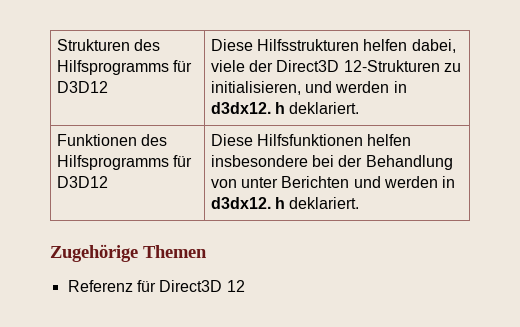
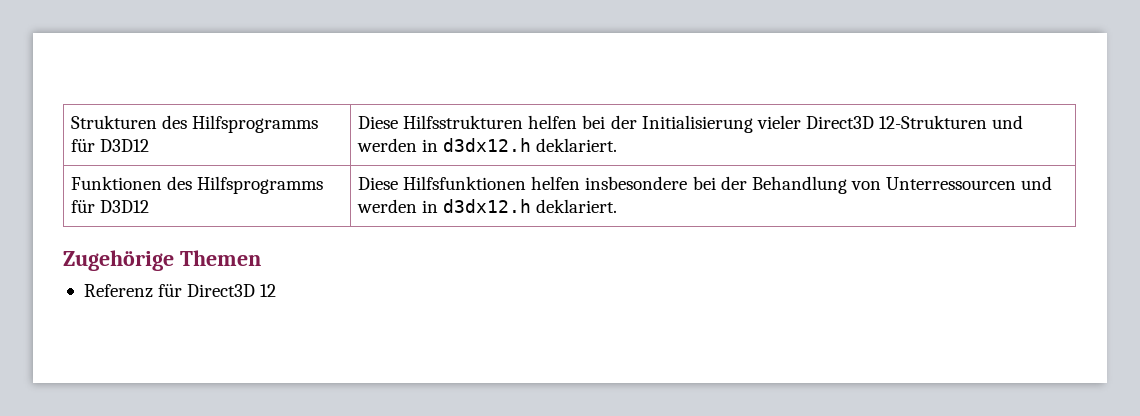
[411,39,456,53] [210,60,462,72] [210,81,407,95] [210,102,286,114] dabei, viele der Direct3D 12-Strukturen zu initialisieren, und werden in d3dx12. h -> [582,115,1024,133] [356,138,532,152] bei der Initialisierung vieler Direct3D 12-Strukturen und werden in d3dx12.h
[241,176,456,188] [210,197,286,209] unter Berichten und werden in d3dx12. h -> [886,176,1053,190] [356,199,532,213] Unterressourcen und werden in d3dx12.h

